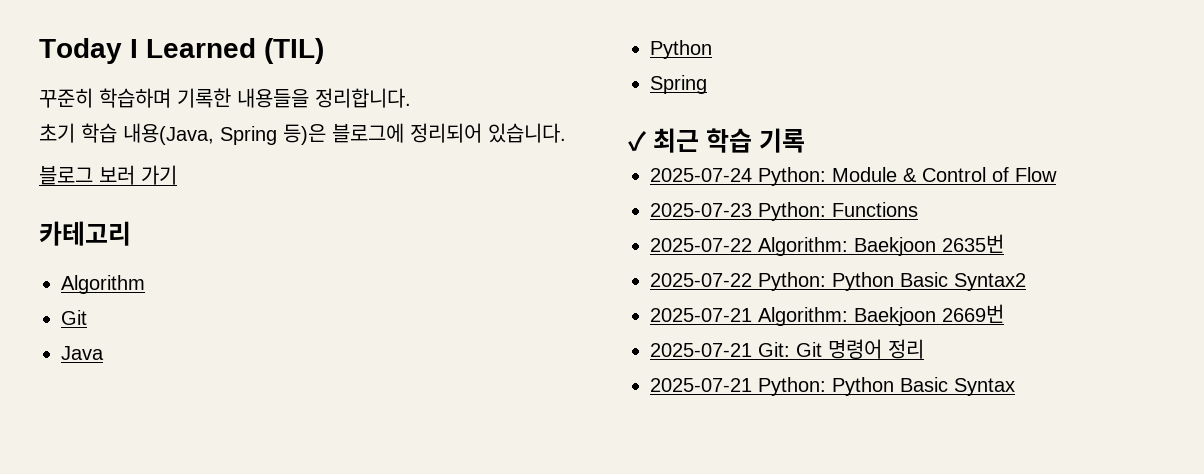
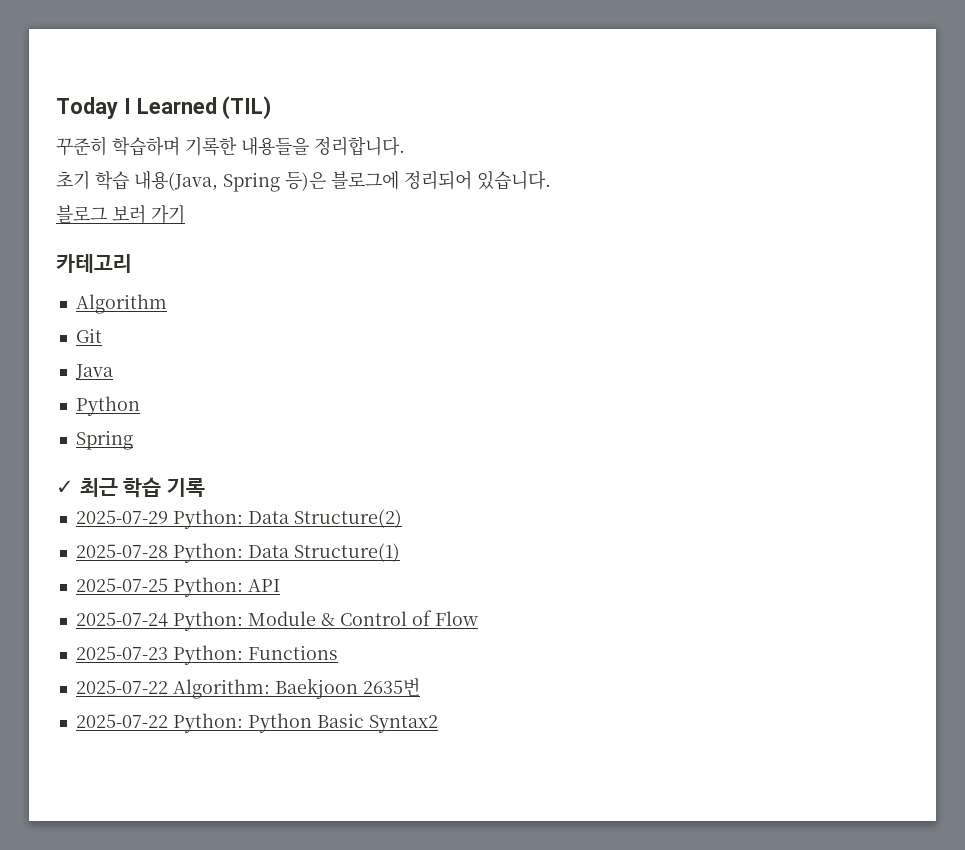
(805, 140) none -> [75,509,402,529] [75,543,400,563] [75,577,280,597] // 2025-07-29 Python: Data Structure(2) // 2025-07-28 Python: Data Structure(1) // 2025-07-25 Python: API
[650,304,1004,326] [650,339,924,359] [650,377,1015,396] // 2025-07-21 Algorithm: Baekjoon 2669번 // 2025-07-21 Git: Git 명령어 정리 // 2025-07-21 Python: Python Basic Syntax -> (438, 724) none

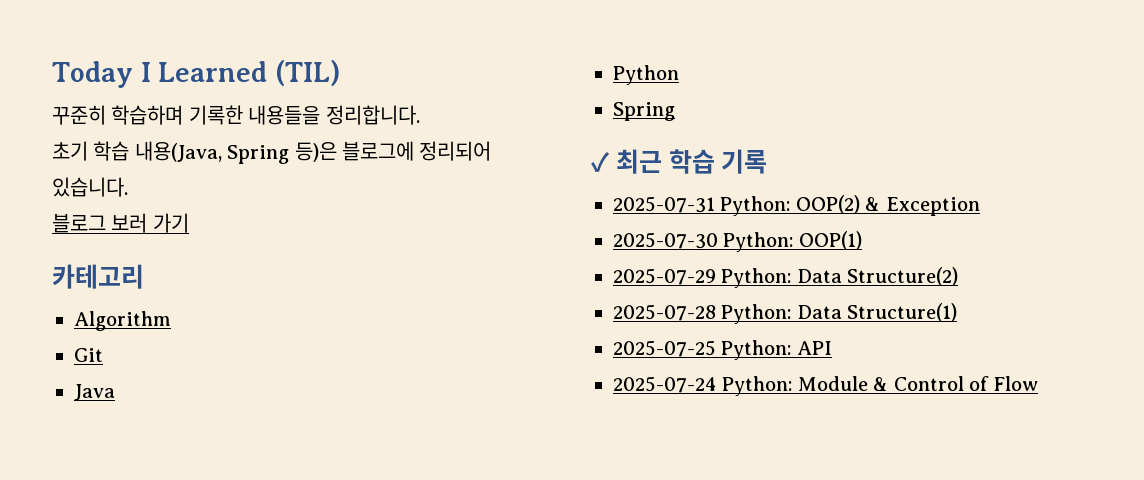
(205, 487) none -> [613,195,980,216] [613,231,862,252] // 2025-07-31 Python: OOP(2) & Exception // 2025-07-30 Python: OOP(1)
[75,645,338,665] [75,678,420,699] [75,713,438,733] // 2025-07-23 Python: Functions // 2025-07-22 Algorithm: Baekjoon 2635번 // 2025-07-22 Python: Python Basic Syntax2 -> (1039, 383) none

